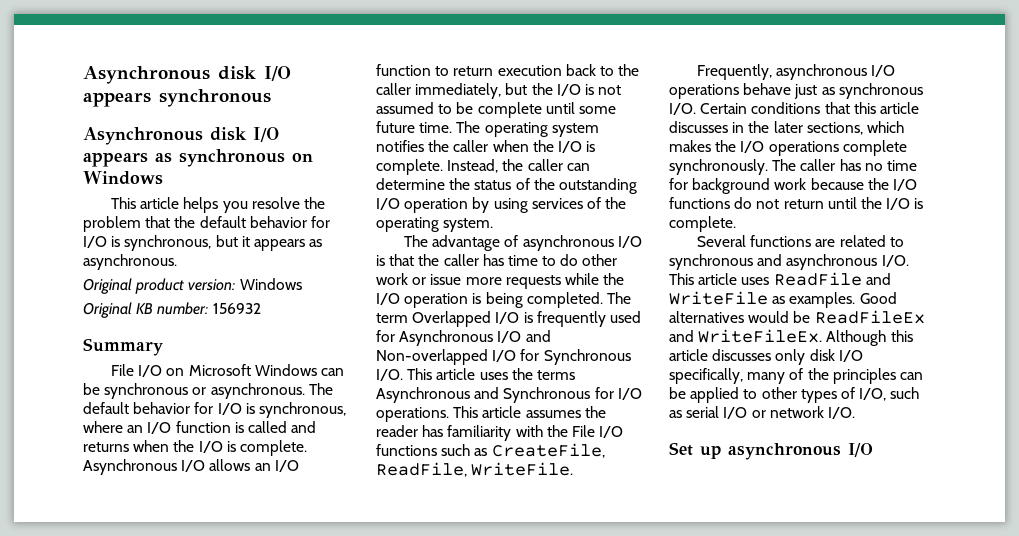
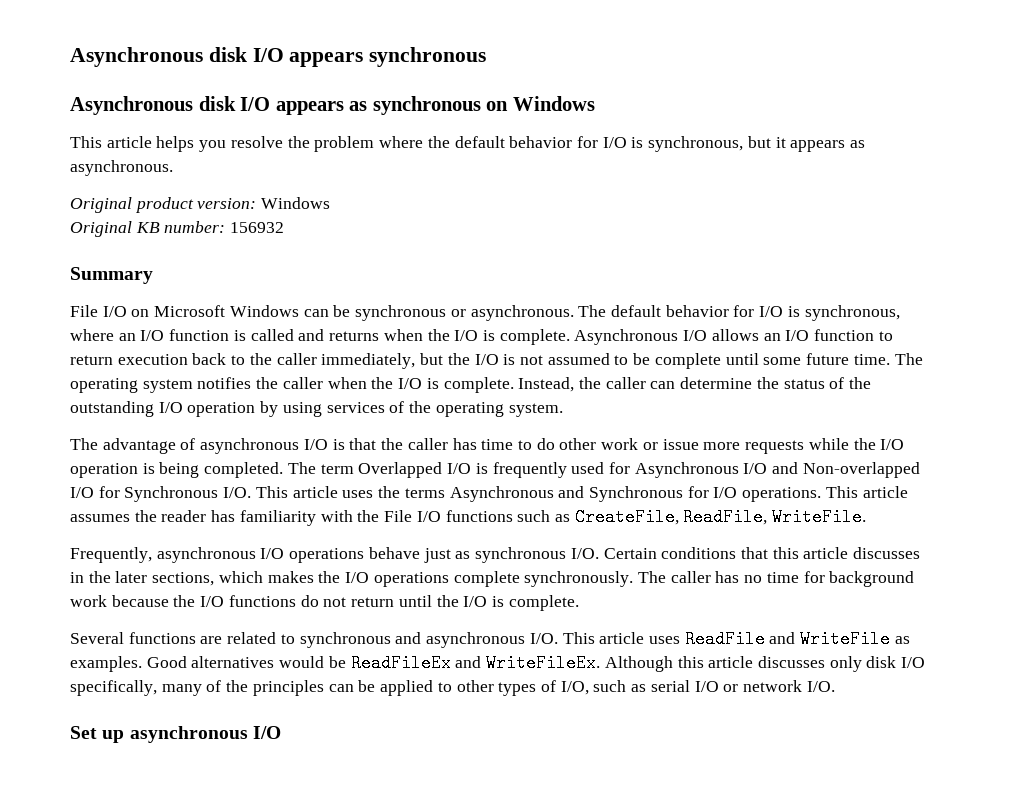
[145,216,171,228] that -> [379,136,424,148] where

